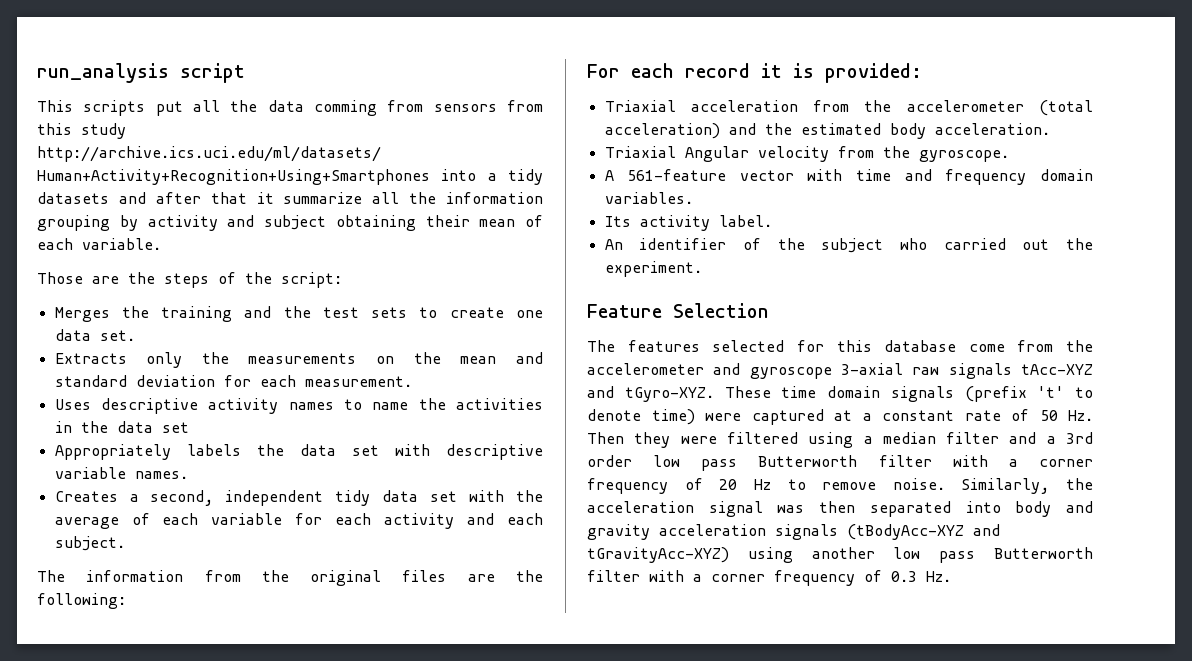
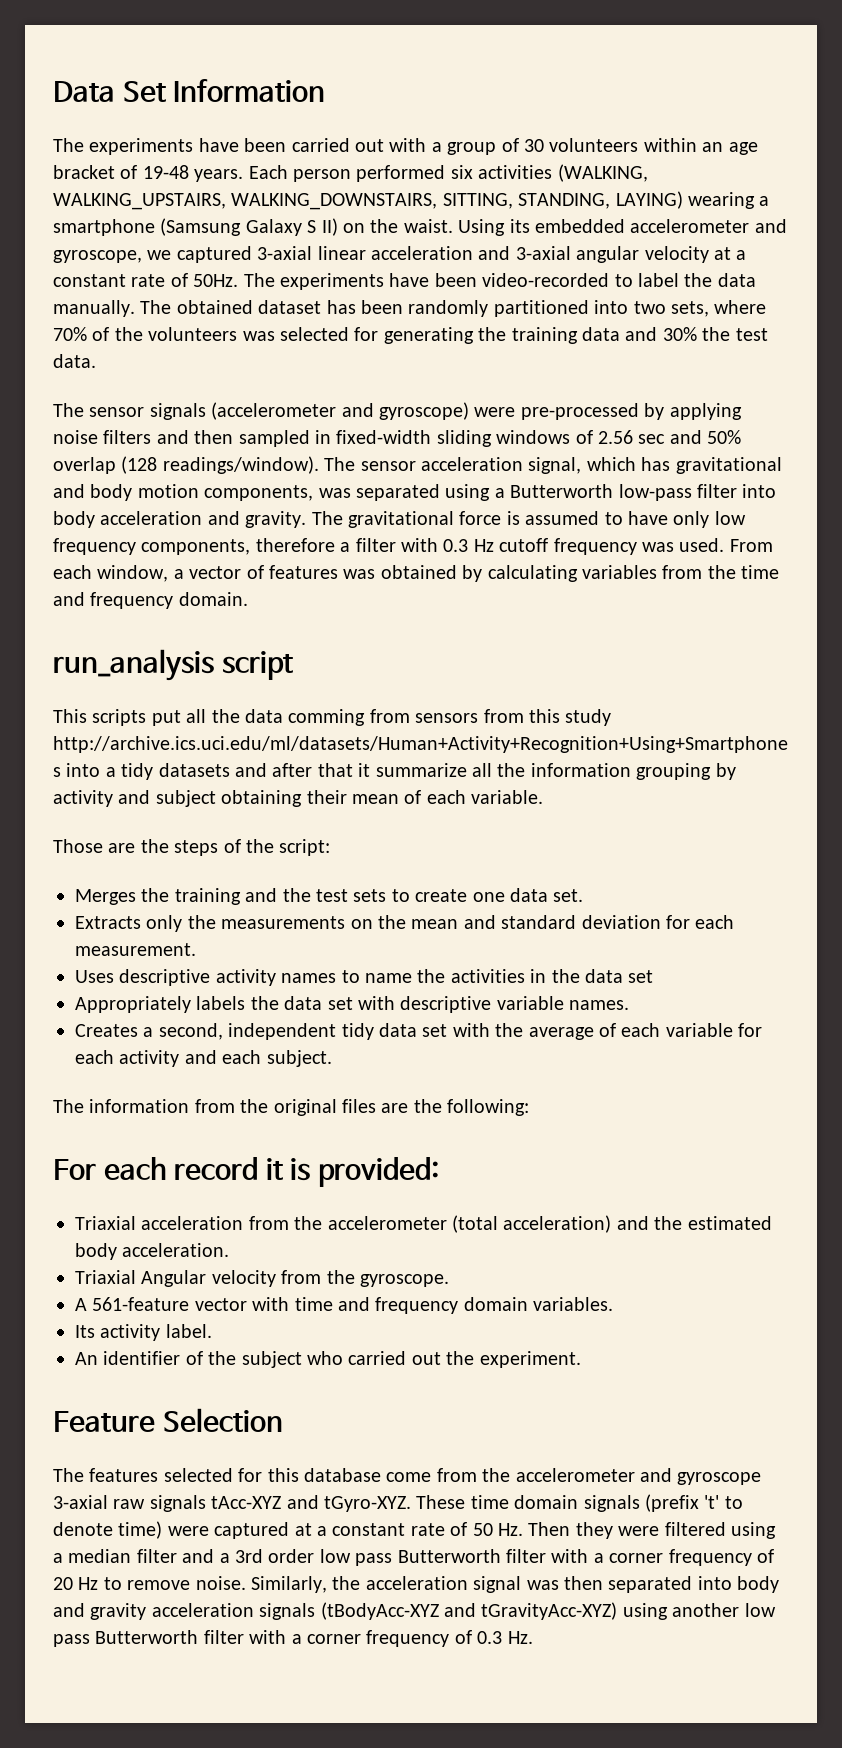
(37, 73) none -> [53,79,326,102] [53,138,758,155] [53,164,648,182] [53,191,770,210] [53,218,787,236] [53,246,747,263] [53,273,756,290] [53,300,767,317] [53,327,768,344] [53,354,96,368] [53,402,742,420] [53,430,742,447] [53,456,782,474] [53,484,777,501] [53,511,746,528] [53,538,773,555] [53,565,780,582] [53,592,248,609] Data Set Information // The experiments have been carried out with a group of 30 volunteers within an age bracket of 19-48 years. Each person performed six activities (WALKING, WALKING_UPSTAIRS, WALKING_DOWNSTAIRS, SITTING, STANDING, LAYING) wearing a smartphone (Samsung Galaxy S II) on the waist. Using its embedded accelerometer and gyroscope, we captured 3-axial linear acceleration and 3-axial angular velocity at a constant rate of 50Hz. The experiments have been video-recorded to label the data manually. The obtained dataset has been randomly partitioned into two sets, where 70% of the volunteers was selected for generating the training data and 30% the test data. // The sensor signals (accelerometer and gyroscope) were pre-processed by applying noise filters and then sampled in fixed-width sliding windows of 2.56 sec and 50% overlap (128 readings/window). The sensor acceleration signal, which has gravitational and body motion components, was separated using a Butterworth low-pass filter into body acceleration and gravity. The gravitational force is assumed to have only low frequency components, therefore a filter with 0.3 Hz cutoff frequency was used. From each window, a vector of features was obtained by calculating variables from the time and frequency domain. //

